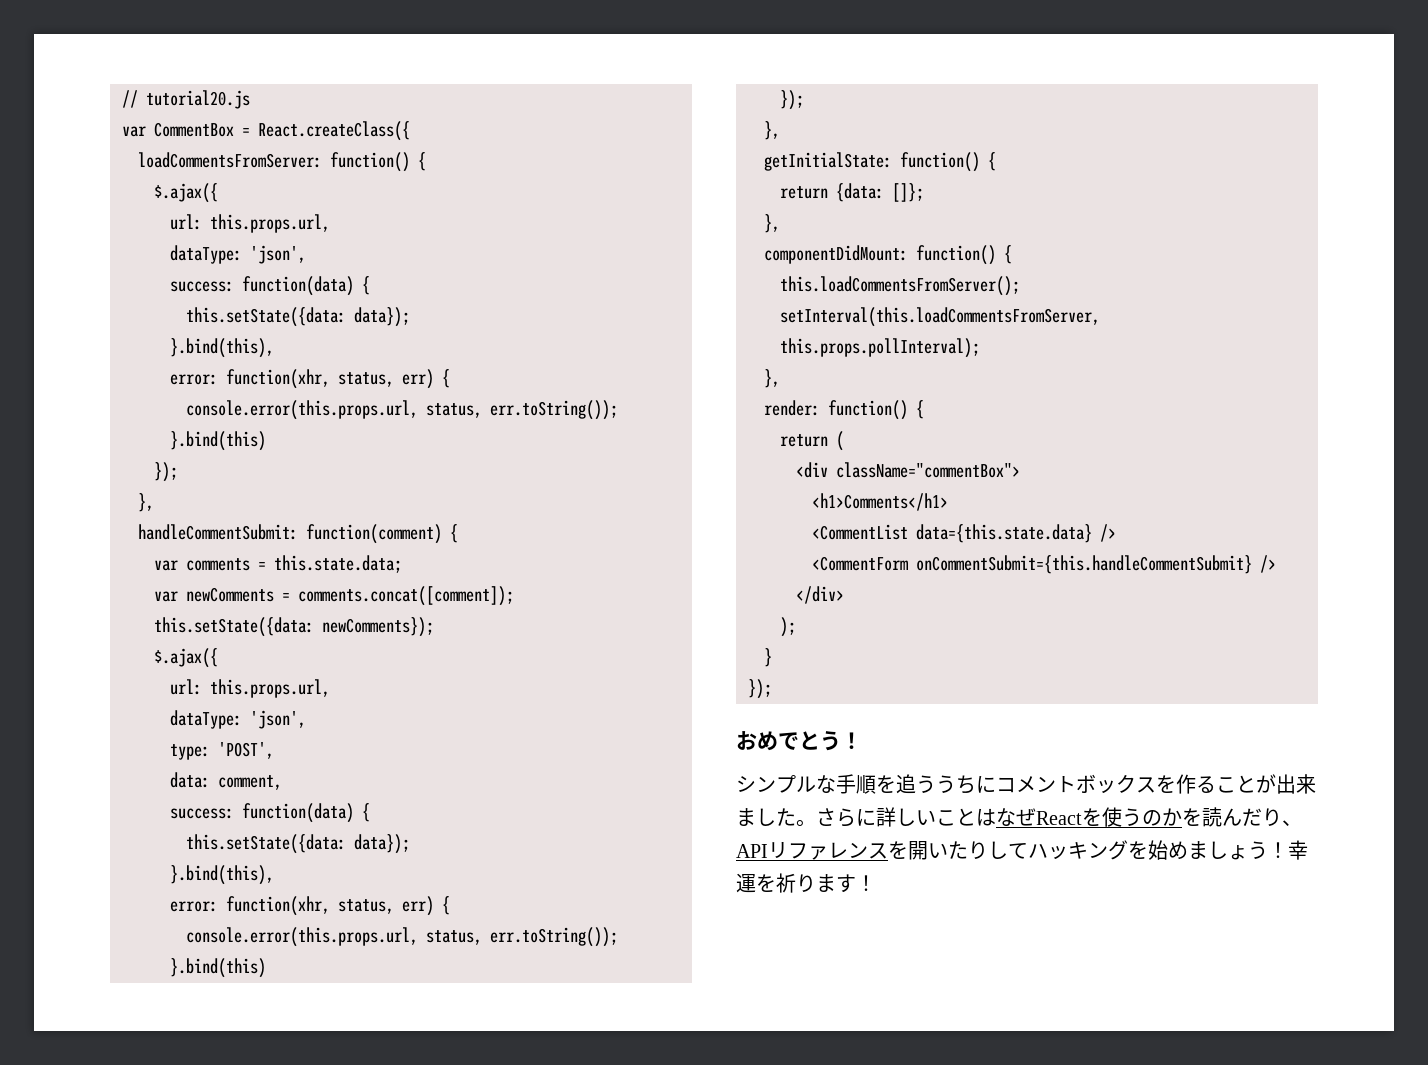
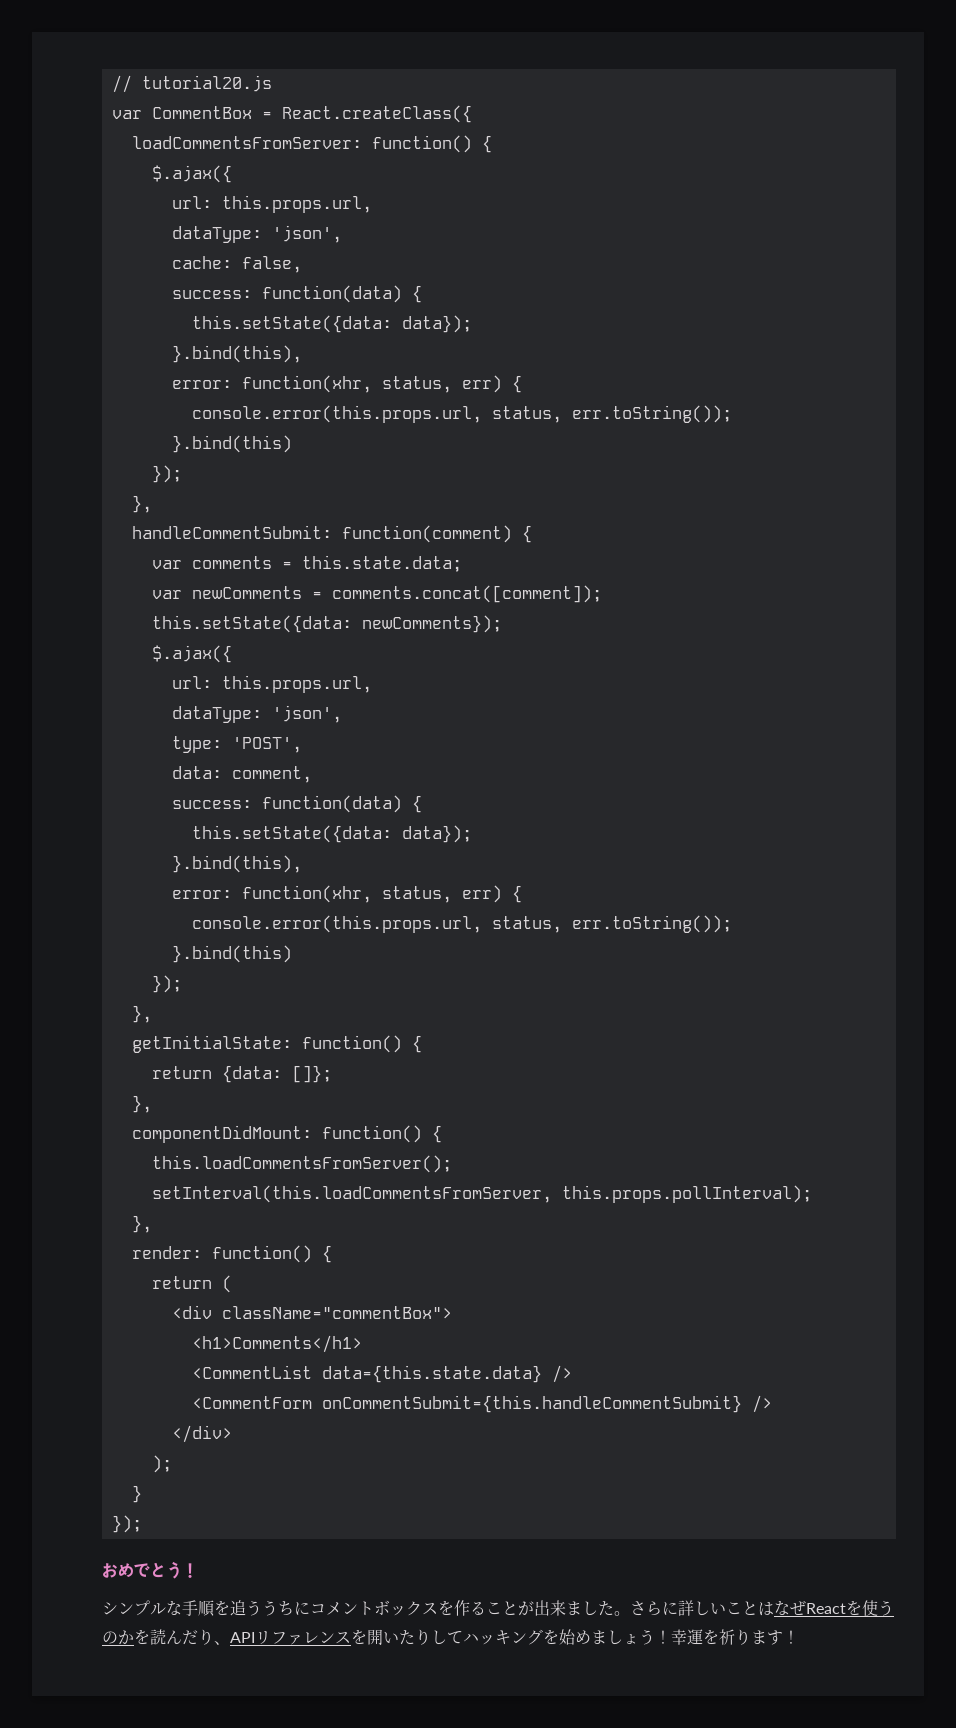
(306, 254) none -> [171,256,302,273] // cache: false,

